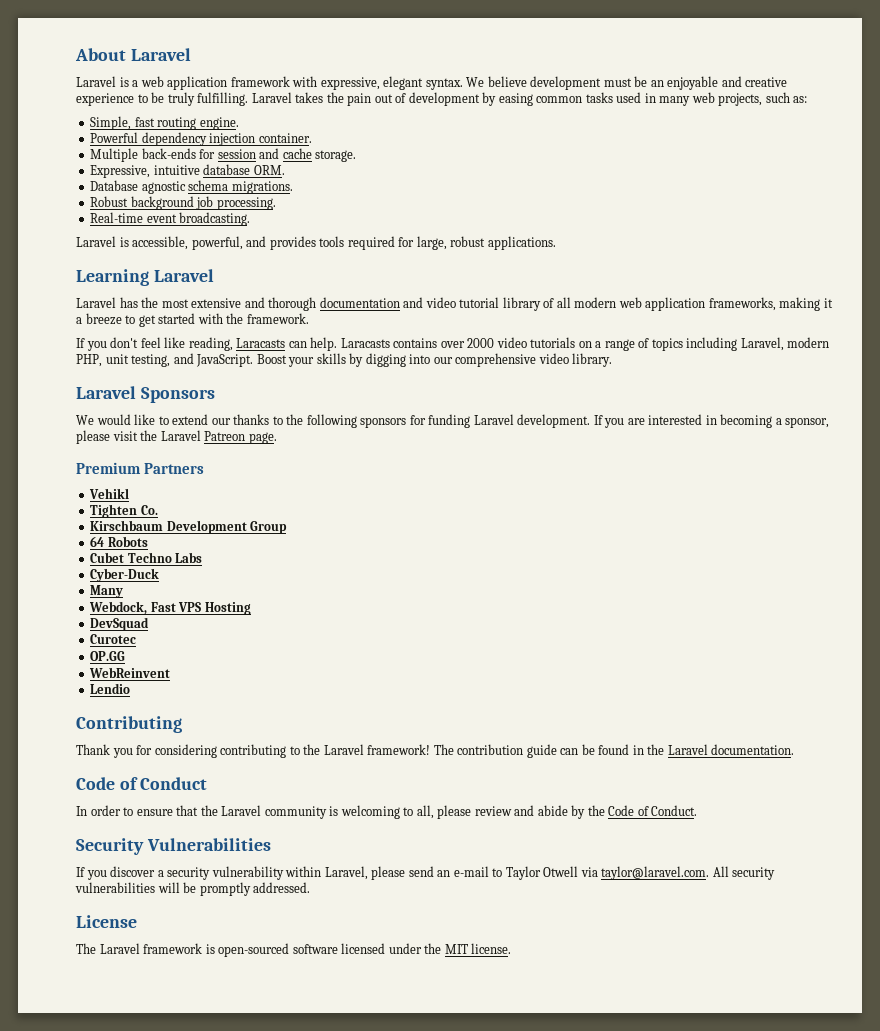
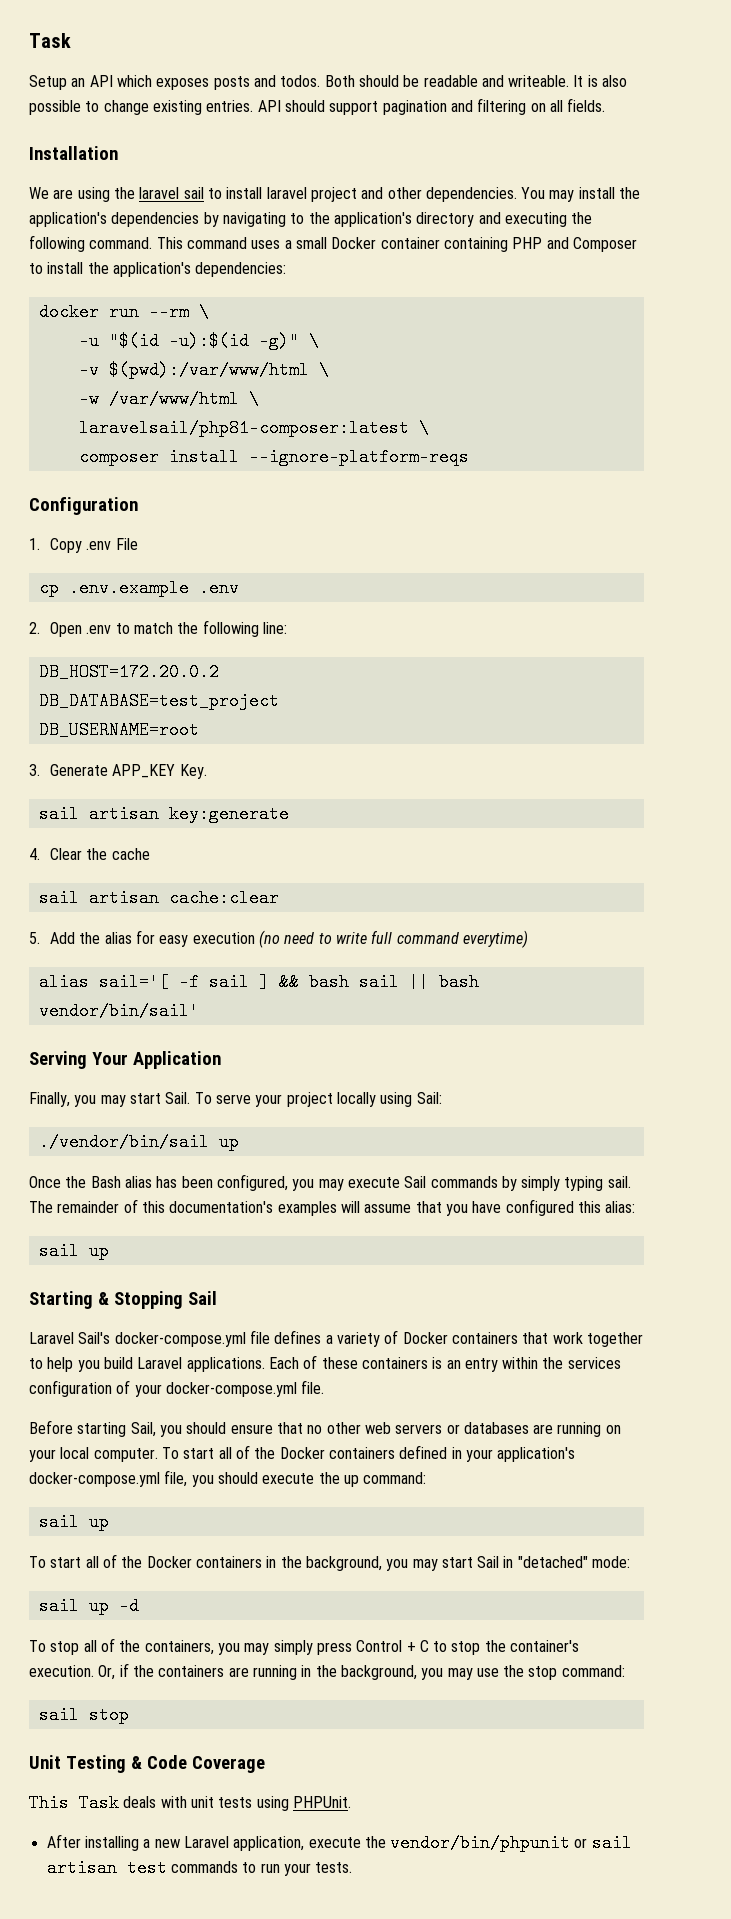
[75,48,191,61] [76,76,788,90] [76,92,808,106] [90,116,239,130] [90,132,312,146] [90,148,357,162] [90,164,285,178] [90,180,293,194] [90,196,276,210] [90,212,251,226] [76,236,556,250] [76,269,214,286] [76,297,833,311] [76,313,309,327] [76,337,830,351] [76,353,613,367] [76,386,215,403] [76,414,830,428] [76,430,277,444] [76,462,205,474] [89,488,130,499] [90,504,158,518] [90,520,288,534] [90,536,148,547] [90,552,203,563] [90,568,160,582] [90,585,124,598] [89,601,251,615] [90,617,150,631] [90,634,137,644] [90,651,126,661] [89,667,171,678] [90,683,131,694] [76,716,182,733] [76,744,795,758] [76,777,208,790] [76,805,698,819] [76,838,271,855] [76,866,776,880] [75,882,311,896] [76,915,137,928] [76,943,512,957] About Laravel // Laravel is a web application framework with expressive, elegant syntax. We believe development must be an enjoyable and creative experience to be truly fulfilling. Laravel takes the pain out of development by easing common tasks used in many web projects, such as: // Simple, fast routing engine. // Powerful dependency injection container. // Multiple back-ends for session and cache storage. // Expressive, intuitive database ORM. // Database agnostic schema migrations. // Robust background job processing. // Real-time event broadcasting. // Laravel is accessible, powerful, and provides tools required for large, robust applications. // Learning Laravel // Laravel has the most extensive and thorough documentation and video tutorial library of all modern web application frameworks, making it a breeze to get started with the framework. // If you don't feel like reading, Laracasts can help. Laracasts contains over 2000 video tutorials on a range of topics including Laravel, modern PHP, unit testing, and JavaScript. Boost your skills by digging into our comprehensive video library. // Laravel Sponsors // We would like to extend our thanks to the following sponsors for funding Laravel development. If you are interested in becoming a sponsor, please visit the Laravel Patreon page. // Premium Partners // Vehikl // Tighten Co. // Kirschbaum Development Group // 64 Robots // Cubet Techno Labs // Cyber-Duck // Many // Webdock, Fast VPS Hosting // DevSquad // Curotec // OP.GG // WebReinvent // Lendio // Contributing // Thank you for considering contributing to the Laravel framework! The contribution guide can be found in the Laravel documentation. // Code of Conduct // In order to ensure that the Laravel community is welcoming to all, please review and abide by the Code of Conduct. // Security Vulnerabilities // If you discover a security vulnerability within Laravel, please send an e-mail to Taylor Otwell via taylor@laravel.com. All security vulnerabilities will be promptly addressed. // License // The Laravel framework is open-sourced software licensed under the MIT license. -> [29,33,71,48] [29,75,628,90] [29,98,606,115] [29,146,118,160] [29,187,641,202] [29,212,593,227] [29,235,637,252] [29,262,287,277] [38,303,209,321] [78,332,319,350] [78,361,329,379] [78,390,259,408] [78,419,429,437] [78,448,469,466] [29,497,138,515] [29,538,138,553] [38,579,239,597] [29,620,288,637] [38,663,219,681] [38,692,279,710] [38,721,199,739] [29,764,207,779] [38,805,289,823] [29,848,150,860] [38,889,279,907] [29,930,528,948] [38,973,479,991] [38,1002,199,1020] [29,1051,221,1069] [29,1092,442,1107] [38,1133,239,1151] [29,1174,631,1191] [29,1199,636,1216] [38,1242,109,1260] [29,1291,217,1309] [29,1330,643,1347] [29,1355,621,1372] [29,1380,325,1397] [29,1420,621,1437] [29,1445,576,1462] [29,1470,427,1487] [38,1513,109,1531] [29,1554,631,1571] [38,1597,139,1615] [29,1638,580,1655] [29,1663,625,1680] [38,1706,129,1724] [29,1755,265,1773] [29,1794,351,1812] [46,1834,632,1852] [46,1859,353,1877] Task // Setup an API which exposes posts and todos. Both should be readable and writeable. It is also possible to change existing entries. API should support pagination and filtering on all fields. // Installation // We are using the laravel sail to install laravel project and other dependencies. You may install the application's dependencies by navigating to the application's directory and executing the following command. This command uses a small Docker container containing PHP and Composer to install the application's dependencies: // docker run --rm \ // -u "$(id -u):$(id -g)" \ // -v $(pwd):/var/www/html \ // -w /var/www/html \ // laravelsail/php81-composer:latest \ // composer install --ignore-platform-reqs // Configuration // 1. Copy .env File // cp .env.example .env // 2. Open .env to match the following line: // DB_HOST=172.20.0.2 // DB_DATABASE=test_project // DB_USERNAME=root // 3. Generate APP_KEY Key. // sail artisan key:generate // 4. Clear the cache // sail artisan cache:clear // 5. Add the alias for easy execution (no need to write full command everytime) // alias sail='[ -f sail ] && bash sail || bash vendor/bin/sail' // Serving Your Application // Finally, you may start Sail. To serve your project locally using Sail: // ./vendor/bin/sail up // Once the Bash alias has been configured, you may execute Sail commands by simply typing sail. The remainder of this documentation's examples will assume that you have configured this alias: // sail up // Starting & Stopping Sail // Laravel Sail's docker-compose.yml file defines a variety of Docker containers that work together to help you build Laravel applications. Each of these containers is an entry within the services configuration of your docker-compose.yml file. // Before starting Sail, you should ensure that no other web servers or databases are running on your local computer. To start all of the Docker containers defined in your application's docker-compose.yml file, you should execute the up command: // sail up // To start all of the Docker containers in the background, you may start Sail in "detached" mode: // sail up -d // To stop all of the containers, you may simply press Control + C to stop the container's execution. Or, if the containers are running in the background, you may use the stop command: // sail stop // Unit Testing & Code Coverage // This Task deals with unit tests using PHPUnit. // After installing a new Laravel application, execute the vendor/bin/phpunit or sail artisan test commands to run your tests.

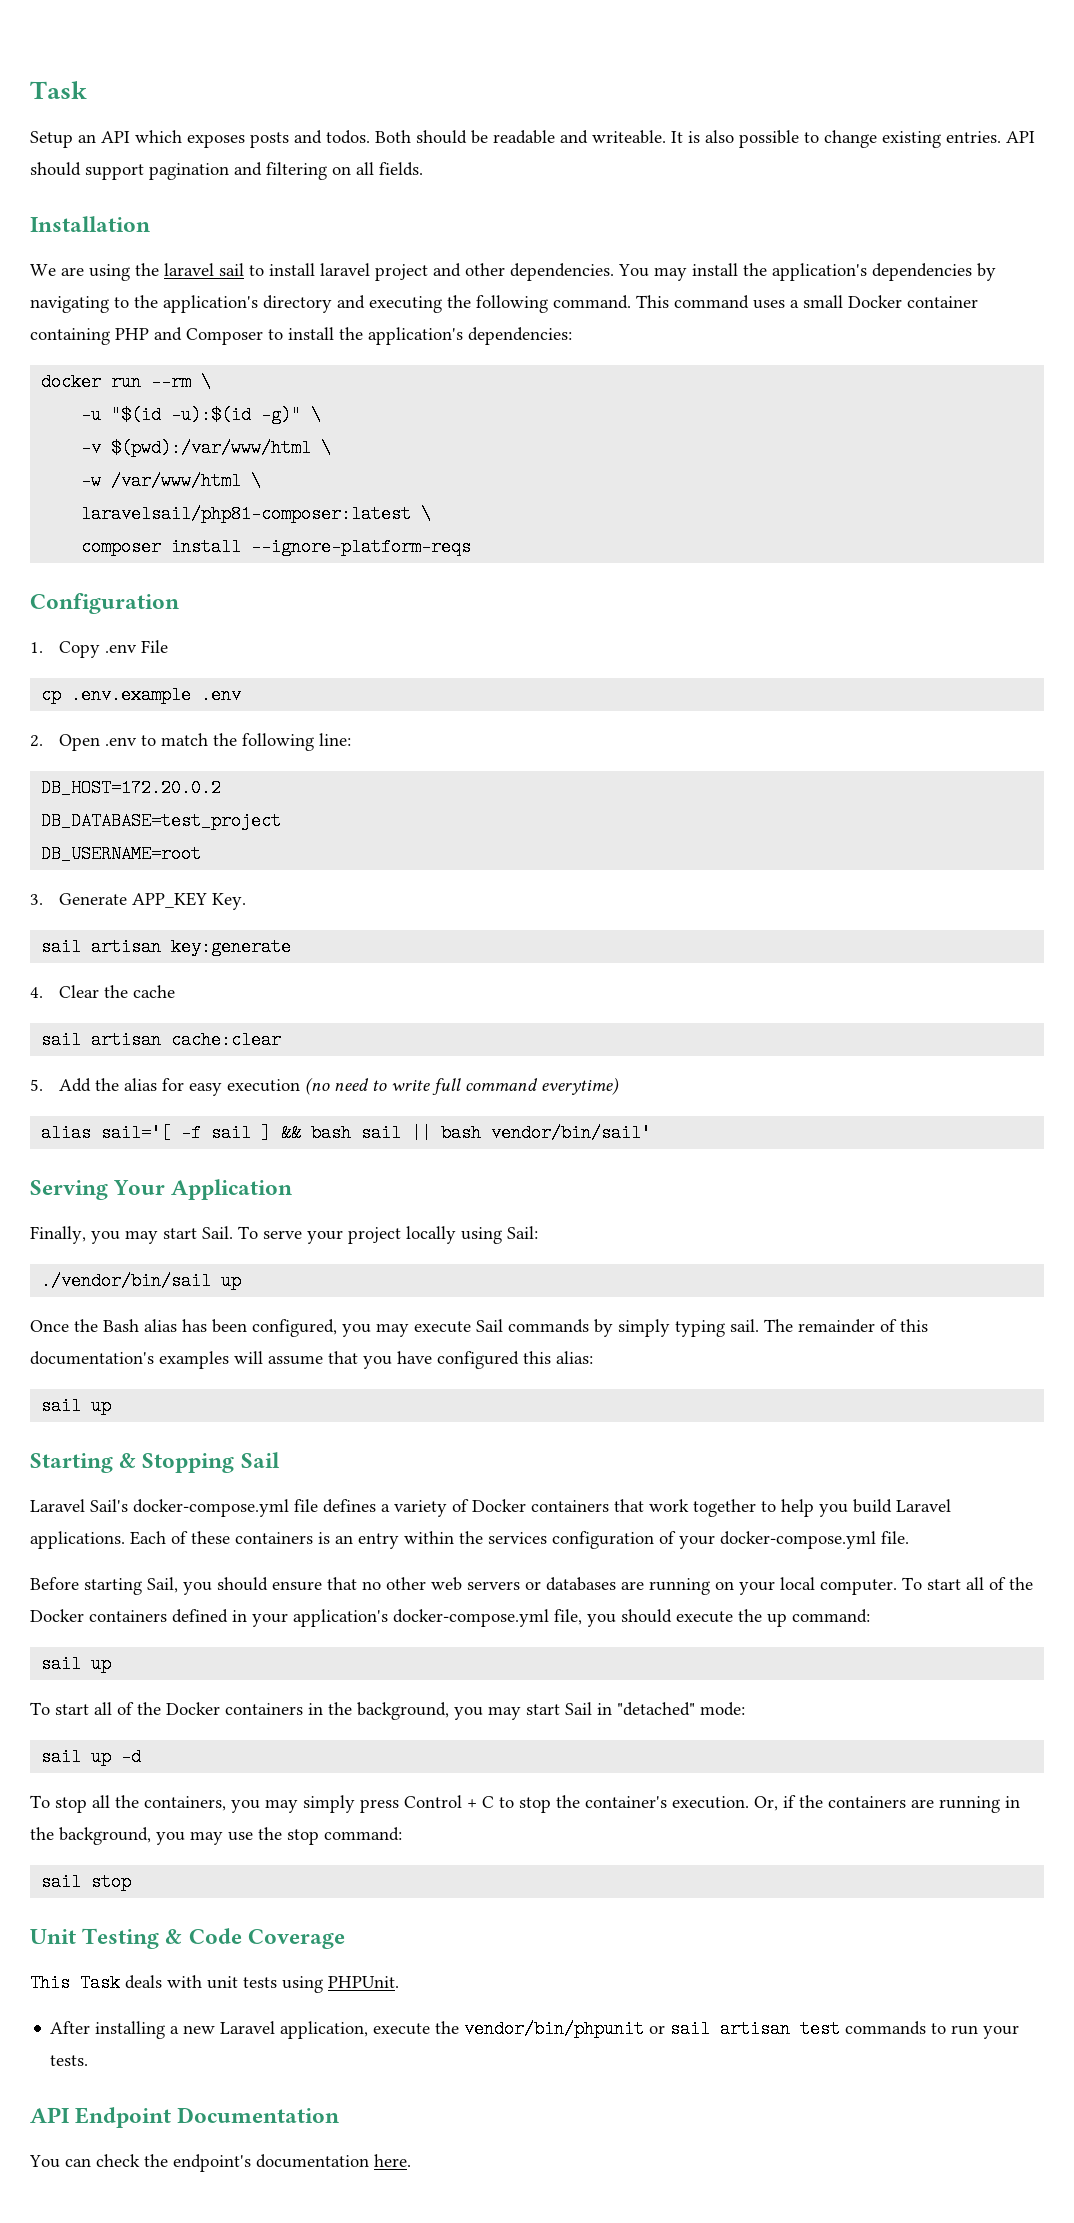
[100,1638,115,1652] of -> (110, 1801) none
(353, 1867) none -> [30,2107,340,2128] [29,2154,411,2172] // API Endpoint Documentation // You can check the endpoint's documentation here.

